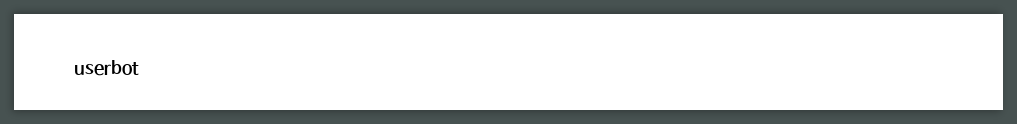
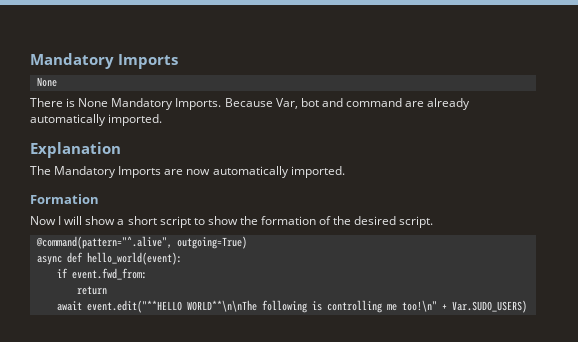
[74,60,139,76] userbot -> [30,53,178,69] [36,77,57,87] [30,98,471,110] [30,114,163,126] [30,142,121,158] [30,166,345,178] [30,194,99,204] [30,216,434,228] [35,236,247,249] [36,252,182,265] [56,268,147,280] [76,286,107,295] [56,300,527,313] Mandatory Imports // None // There is None Mandatory Imports. Because Var, bot and command are already automatically imported. // Explanation // The Mandatory Imports are now automatically imported. // Formation // Now I will show a short script to show the formation of the desired script. // @command(pattern="^.alive", outgoing=True) // async def hello_world(event): // if event.fwd_from: // return // await event.edit("**HELLO WORLD**\n\nThe following is controlling me too!\n" + Var.SUDO_USERS)

